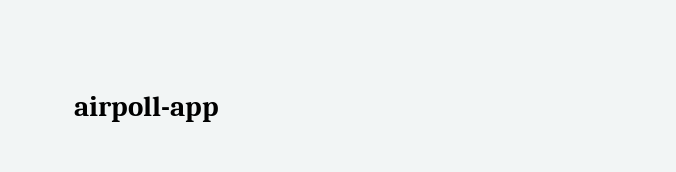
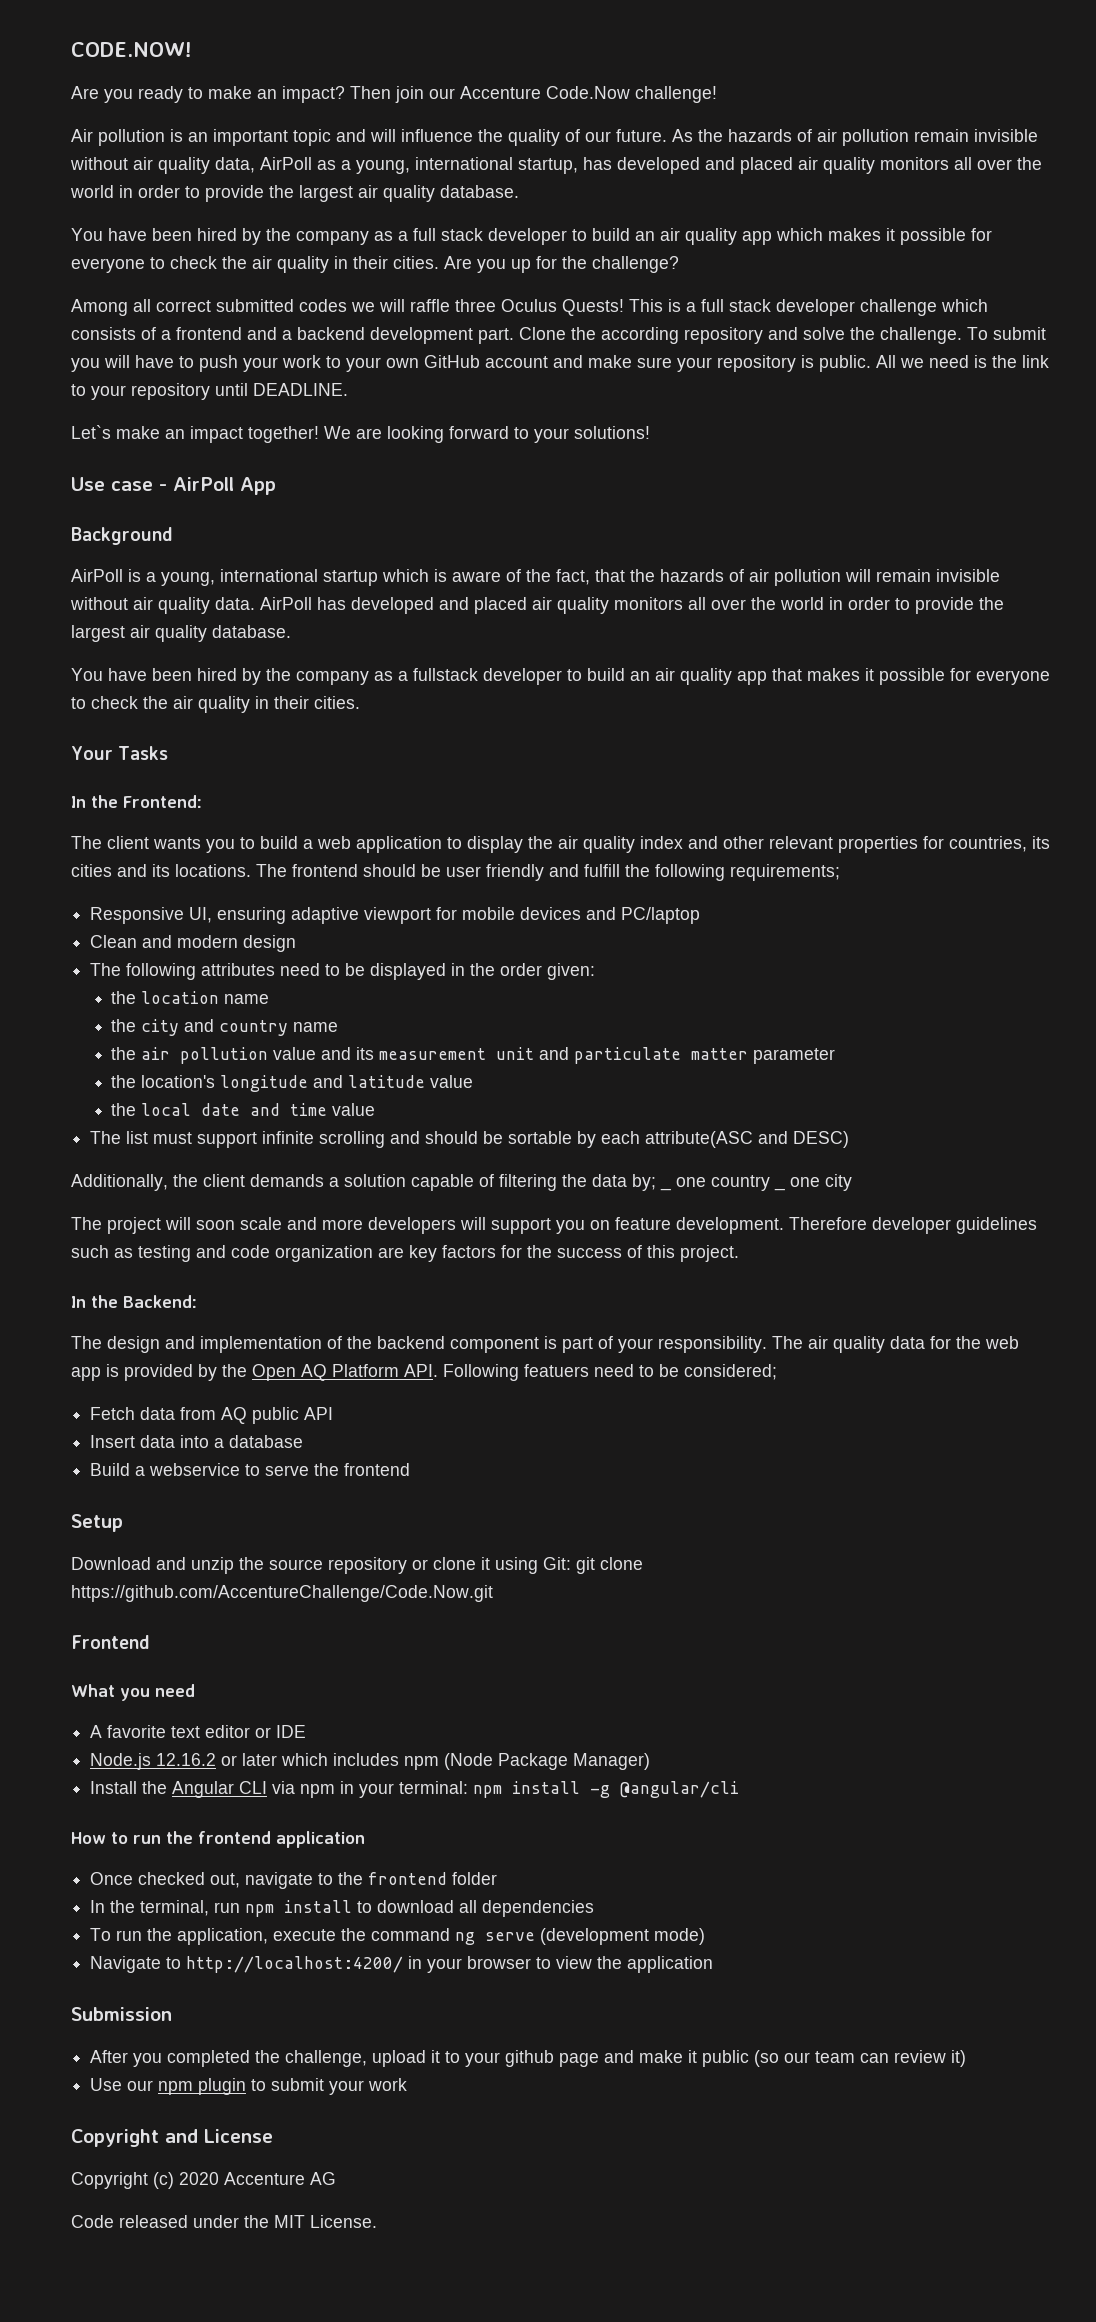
[74,96,219,122] airpoll-app -> [71,42,192,57] [71,86,717,103] [71,129,1038,146] [70,157,1042,174] [70,185,519,202] [71,228,992,245] [71,256,679,273] [71,299,988,316] [71,327,1046,344] [71,355,1049,372] [71,383,348,400] [71,425,650,443] [71,477,276,495] [71,527,173,545] [71,569,1000,586] [70,597,1004,614] [71,625,291,642] [71,668,1050,685] [71,696,360,713] [71,746,169,760] [71,795,202,808] [71,836,1050,853] [71,864,840,881] [90,907,701,924] [90,935,297,952] [90,963,596,980] [111,991,270,1004] [111,1019,339,1036] [111,1047,836,1064] [111,1075,474,1092] [111,1103,376,1116] [90,1131,850,1148] [71,1174,671,1191] [676,1175,785,1191] [790,1174,852,1191] [71,1217,1037,1234] [71,1245,739,1262] [71,1295,197,1308] [71,1336,1019,1353] [71,1364,777,1381] [90,1407,334,1424] [90,1435,304,1448] [90,1463,411,1476] [71,1514,123,1532] [71,1557,643,1574] [71,1585,493,1602] [71,1635,150,1649] [71,1684,195,1701] [90,1725,307,1738] [90,1753,651,1770] [90,1781,740,1798] [71,1831,365,1848] [90,1872,498,1889] [90,1900,595,1917] [90,1928,706,1945] [90,1956,714,1973] [71,2007,172,2021] [90,2050,967,2067] [90,2078,408,2095] [71,2129,273,2147] [71,2172,336,2189] [71,2215,377,2228] CODE.NOW! // Are you ready to make an impact? Then join our Accenture Code.Now challenge! // Air pollution is an important topic and will influence the quality of our future. As the hazards of air pollution remain invisible without air quality data, AirPoll as a young, international startup, has developed and placed air quality monitors all over the world in order to provide the largest air quality database. // You have been hired by the company as a full stack developer to build an air quality app which makes it possible for everyone to check the air quality in their cities. Are you up for the challenge? // Among all correct submitted codes we will raffle three Oculus Quests! This is a full stack developer challenge which consists of a frontend and a backend development part. Clone the according repository and solve the challenge. To submit you will have to push your work to your own GitHub account and make sure your repository is public. All we need is the link to your repository until DEADLINE. // Let`s make an impact together! We are looking forward to your solutions! // Use case - AirPoll App // Background // AirPoll is a young, international startup which is aware of the fact, that the hazards of air pollution will remain invisible without air quality data. AirPoll has developed and placed air quality monitors all over the world in order to provide the largest air quality database. // You have been hired by the company as a fullstack developer to build an air quality app that makes it possible for everyone to check the air quality in their cities. // Your Tasks // In the Frontend: // The client wants you to build a web application to display the air quality index and other relevant properties for countries, its cities and its locations. The frontend should be user friendly and fulfill the following requirements; // Responsive UI, ensuring adaptive viewport for mobile devices and PC/laptop // Clean and modern design // The following attributes need to be displayed in the order given: // the location name // the city and country name // the air pollution value and its measurement unit and particulate matter parameter // the location's longitude and latitude value // the local date and time value // The list must support infinite scrolling and should be sortable by each attribute(ASC and DESC) // Additionally, the client demands a solution capable of filtering the data by; _ one country _ one city // The project will soon scale and more developers will support you on feature development. Therefore developer guidelines such as testing and code organization are key factors for the success of this project. // In the Backend: // The design and implementation of the backend component is part of your responsibility. The air quality data for the web app is provided by the Open AQ Platform API. Following featuers need to be considered; // Fetch data from AQ public API // Insert data into a database // Build a webservice to serve the frontend // Setup // Download and unzip the source repository or clone it using Git: git clone https://github.com/AccentureChallenge/Code.Now.git // Frontend // What you need // A favorite text editor or IDE // Node.js 12.16.2 or later which includes npm (Node Package Manager) // Install the Angular CLI via npm in your terminal: npm install -g @angular/cli // How to run the frontend application // Once checked out, navigate to the frontend folder // In the terminal, run npm install to download all dependencies // To run the application, execute the command ng serve (development mode) // Navigate to http://localhost:4200/ in your browser to view the application // Submission // After you completed the challenge, upload it to your github page and make it public (so our team can review it) // Use our npm plugin to submit your work // Copyright and License // Copyright (c) 2020 Accenture AG // Code released under the MIT License.

